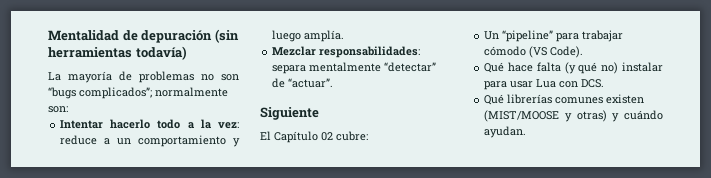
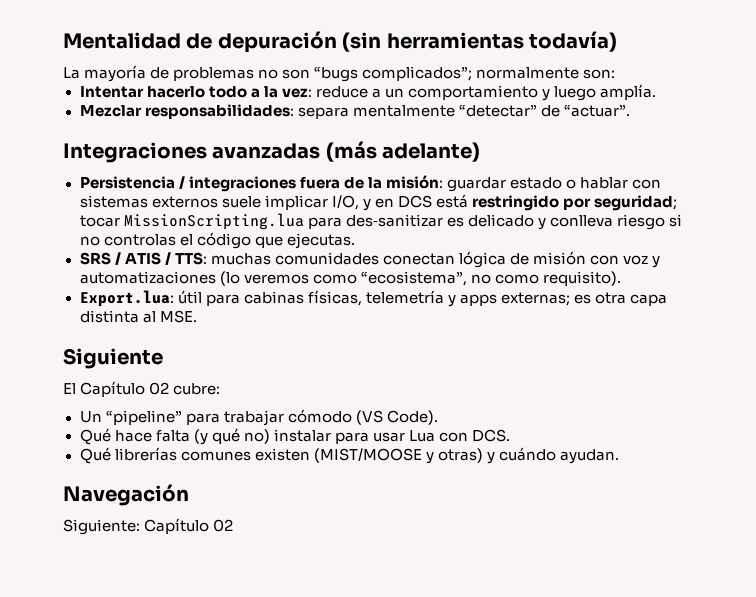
(334, 83) none -> [63,141,481,163] [79,175,662,192] [79,194,678,211] [79,213,682,230] [79,232,355,249] [79,251,661,268] [79,271,621,286] [79,290,668,307] [79,310,197,323] // Integraciones avanzadas (más adelante) // Persistencia / integraciones fuera de la misión: guardar estado o hablar con sistemas externos suele implicar I/O, y en DCS está restringido por seguridad; tocar MissionScripting.lua para des‑sanitizar es delicado y conlleva riesgo si no controlas el código que ejecutas. // SRS / ATIS / TTS: muchas comunidades conectan lógica de misión con voz y automatizaciones (lo veremos como “ecosistema”, no como requisito). // Export.lua: útil para cabinas físicas, telemetría y apps externas; es otra capa distinta al MSE.
(527, 132) none -> [63,484,189,506] [63,518,234,535] // Navegación // Siguiente: Capítulo 02

